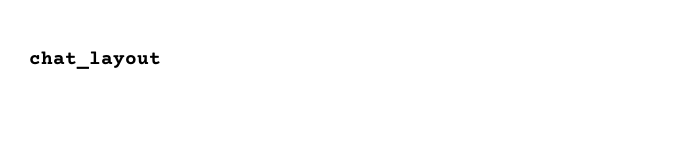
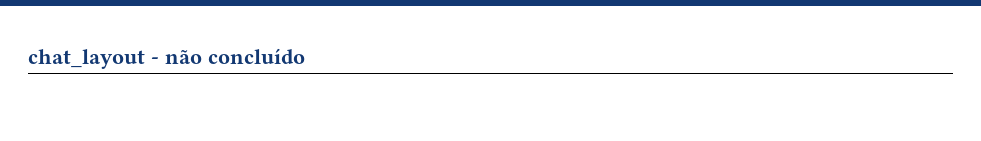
(161, 60) none -> [151,48,305,64] - não concluído

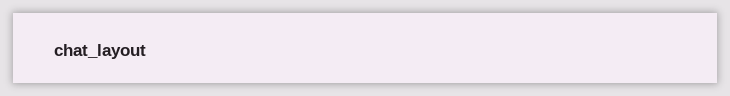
[151,48,305,64] - não concluído -> (146, 51) none

